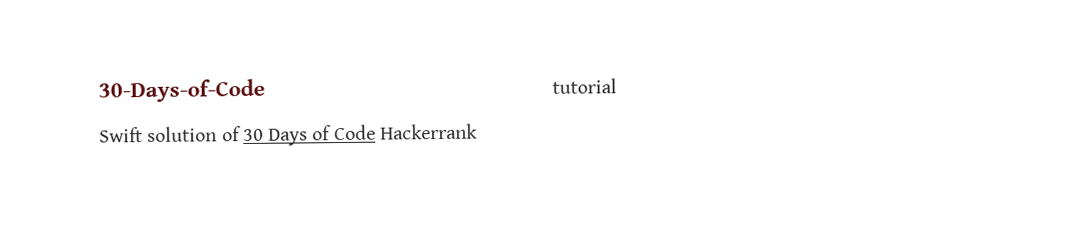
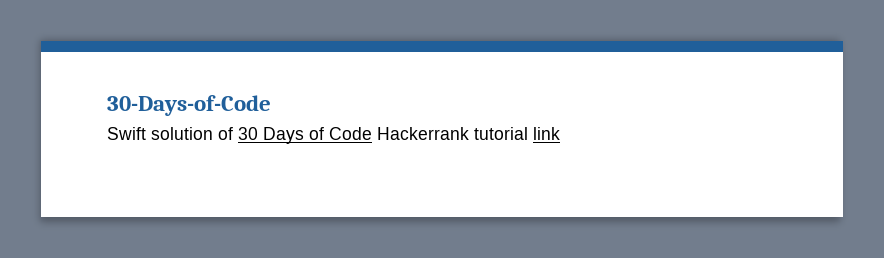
(617, 86) none -> [533,127,560,140] link

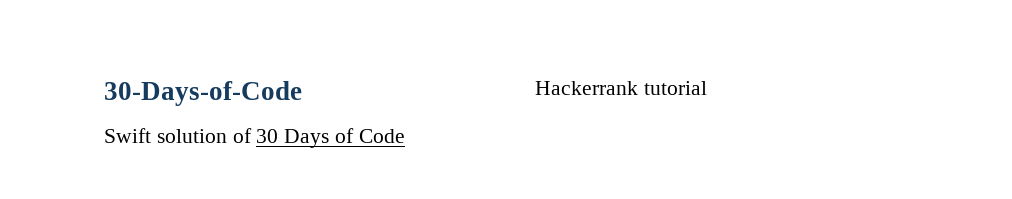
[533,127,560,140] link -> (707, 88) none

